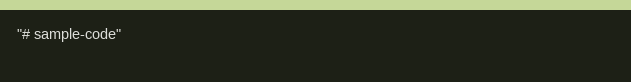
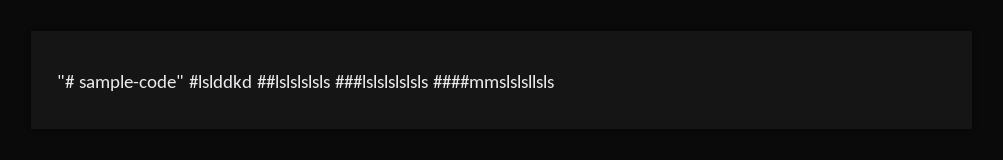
(121, 35) none -> [188,75,554,88] #lslddkd ##lslslslsls ###lslslslslsls ####mmslslsllsls

